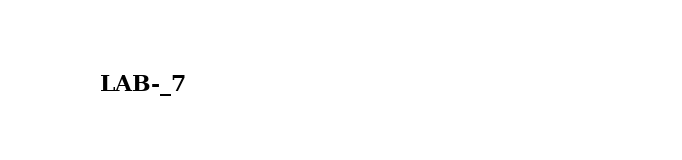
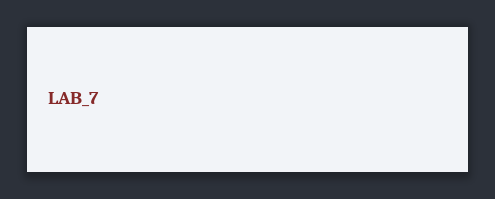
[100,75,186,96] LAB-_7 -> [48,92,99,107] LAB_7

